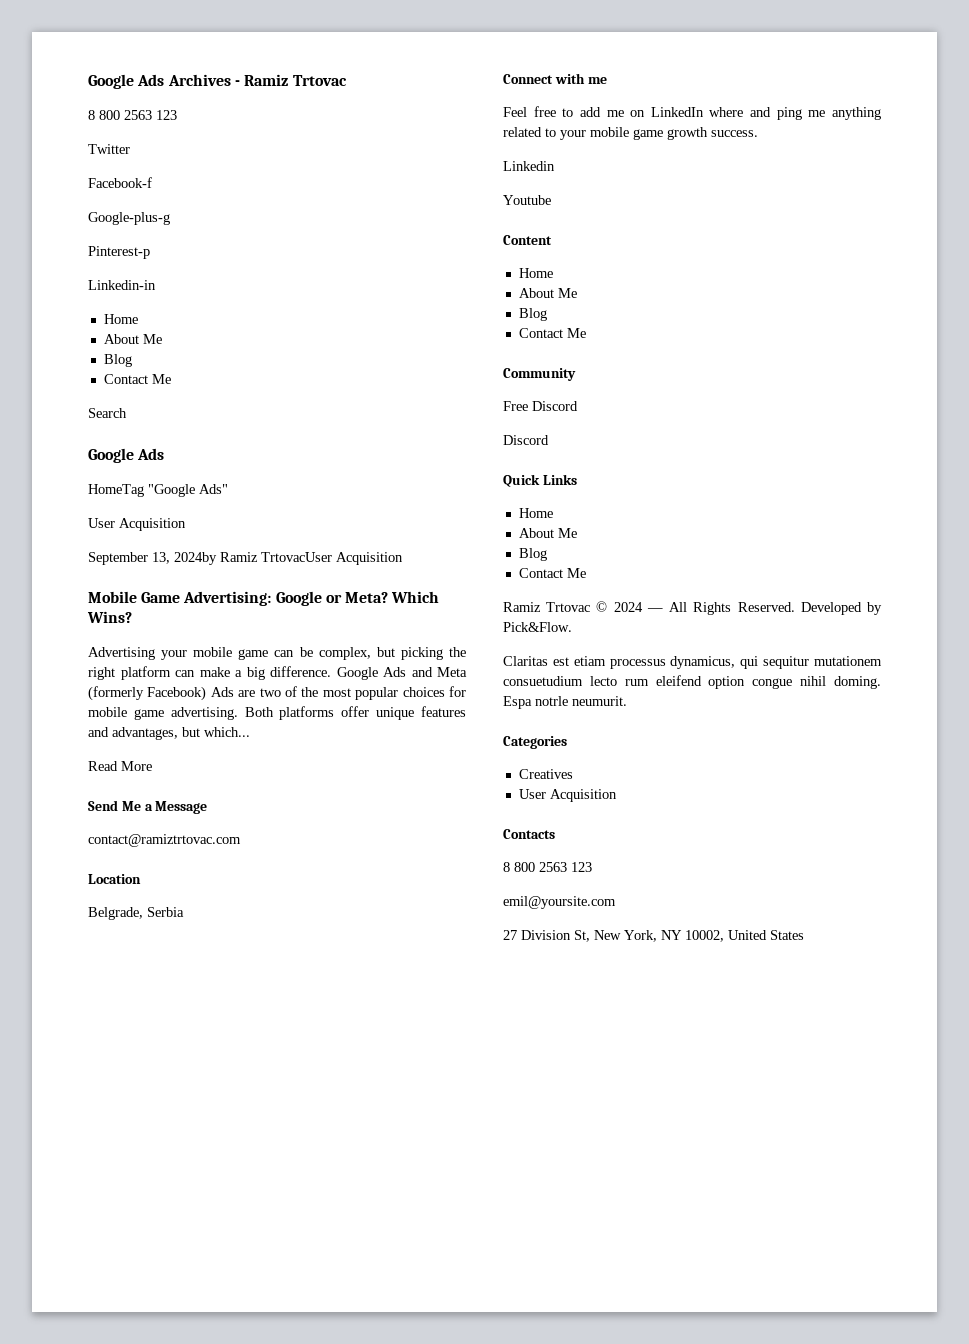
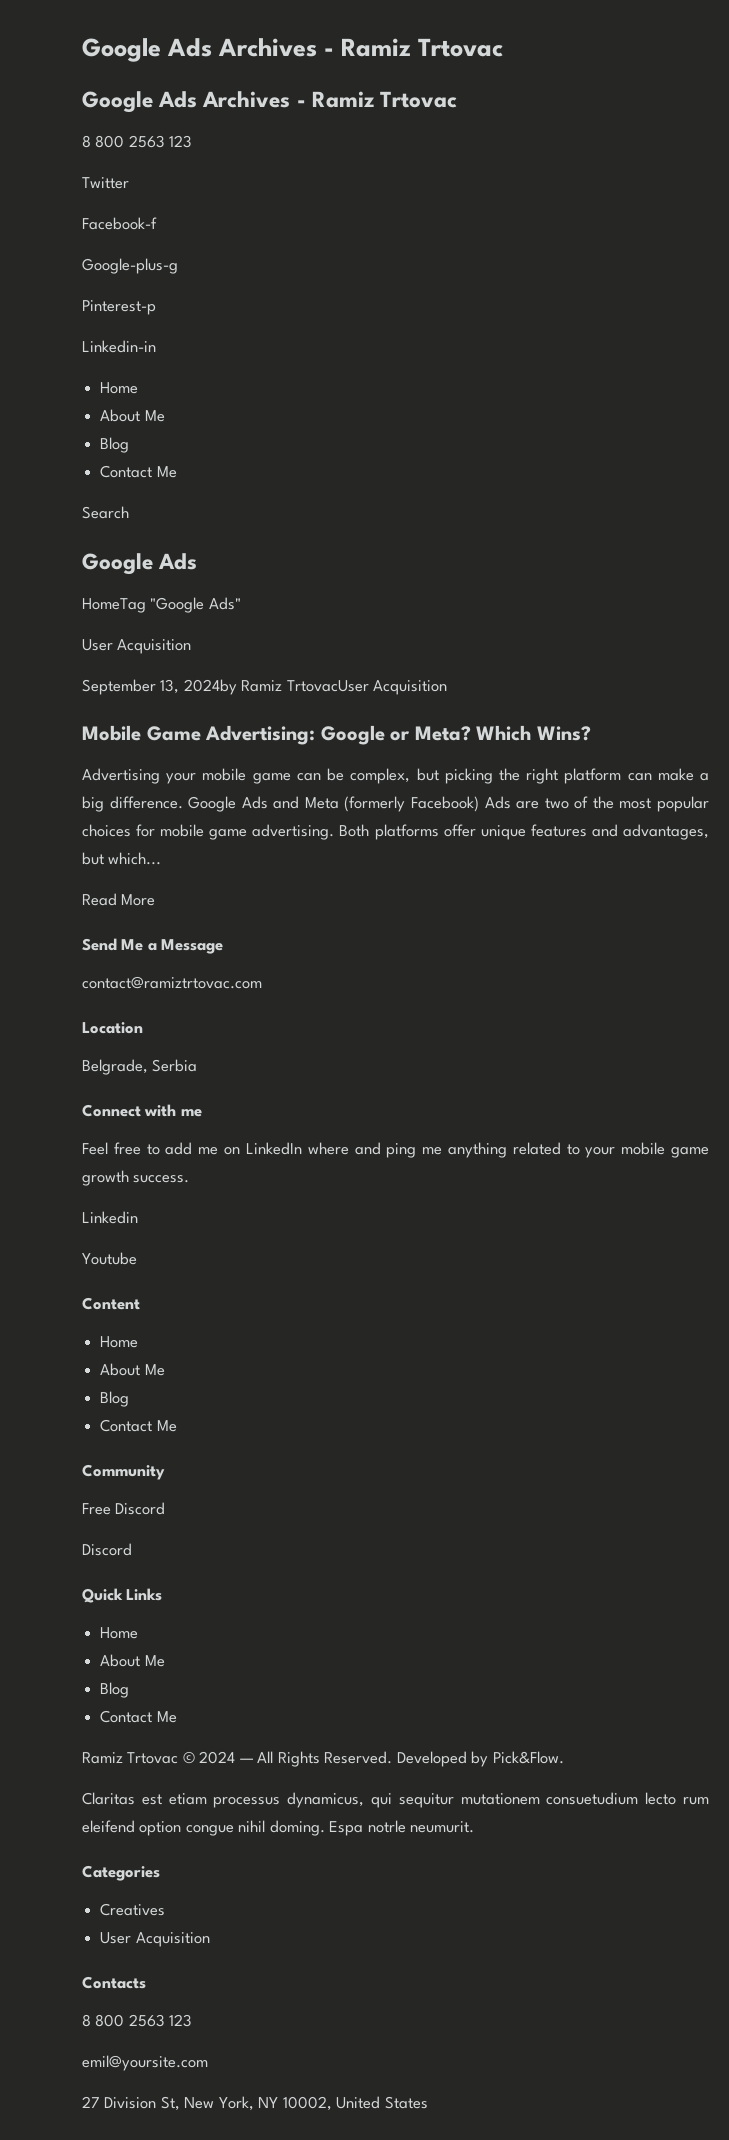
[88,74,347,89] Google Ads Archives - Ramiz Trtovac -> [82,38,504,62] [82,91,458,113] Google Ads Archives - Ramiz Trtovac // Google Ads Archives - Ramiz Trtovac

